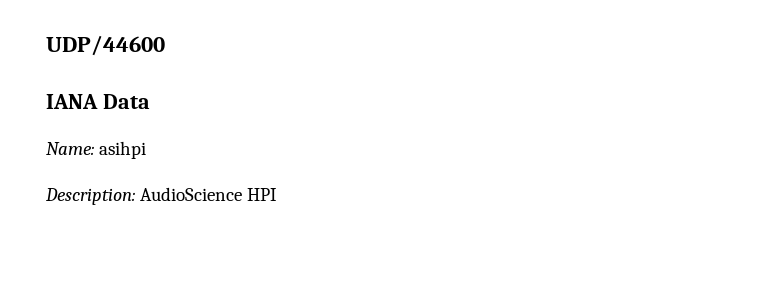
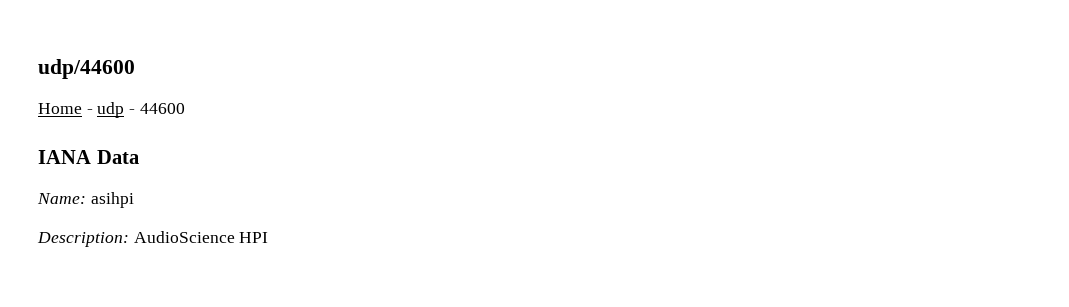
[46,35,165,56] UDP/44600 -> [38,59,135,79] [38,102,185,118] udp/44600 // Home - udp - 44600

